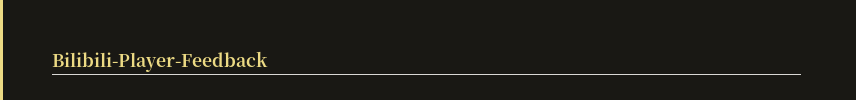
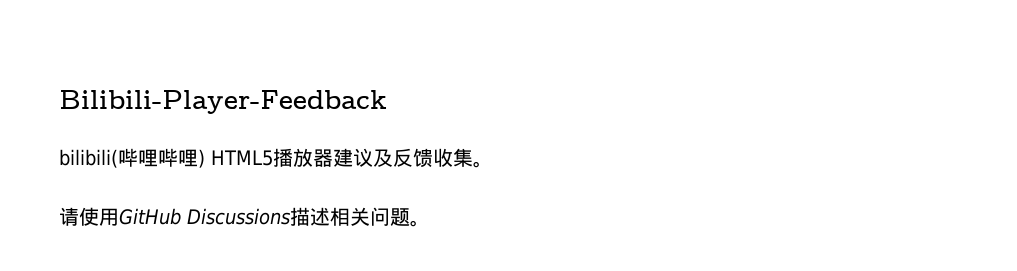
(268, 61) none -> [59,148,493,168] [59,207,430,227] // bilibili(哔哩哔哩) HTML5播放器建议及反馈收集。 // 请使用GitHub Discussions描述相关问题。

